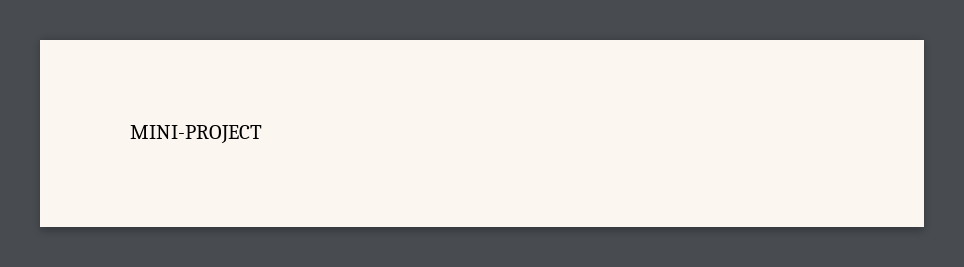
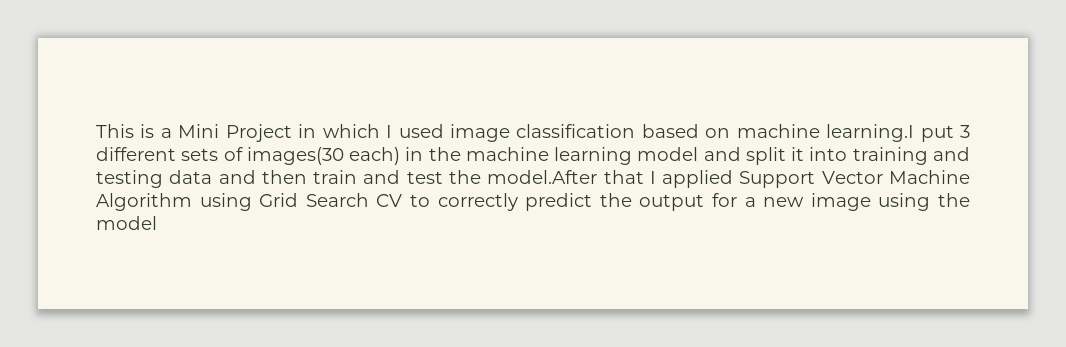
[130,125,262,144] MINI-PROJECT -> [96,124,970,142] [96,147,970,165] [96,170,971,188] [96,193,971,211] [96,216,157,230] This is a Mini Project in which I used image classification based on machine learning.I put 3 different sets of images(30 each) in the machine learning model and split it into training and testing data and then train and test the model.After that I applied Support Vector Machine Algorithm using Grid Search CV to correctly predict the output for a new image using the model

